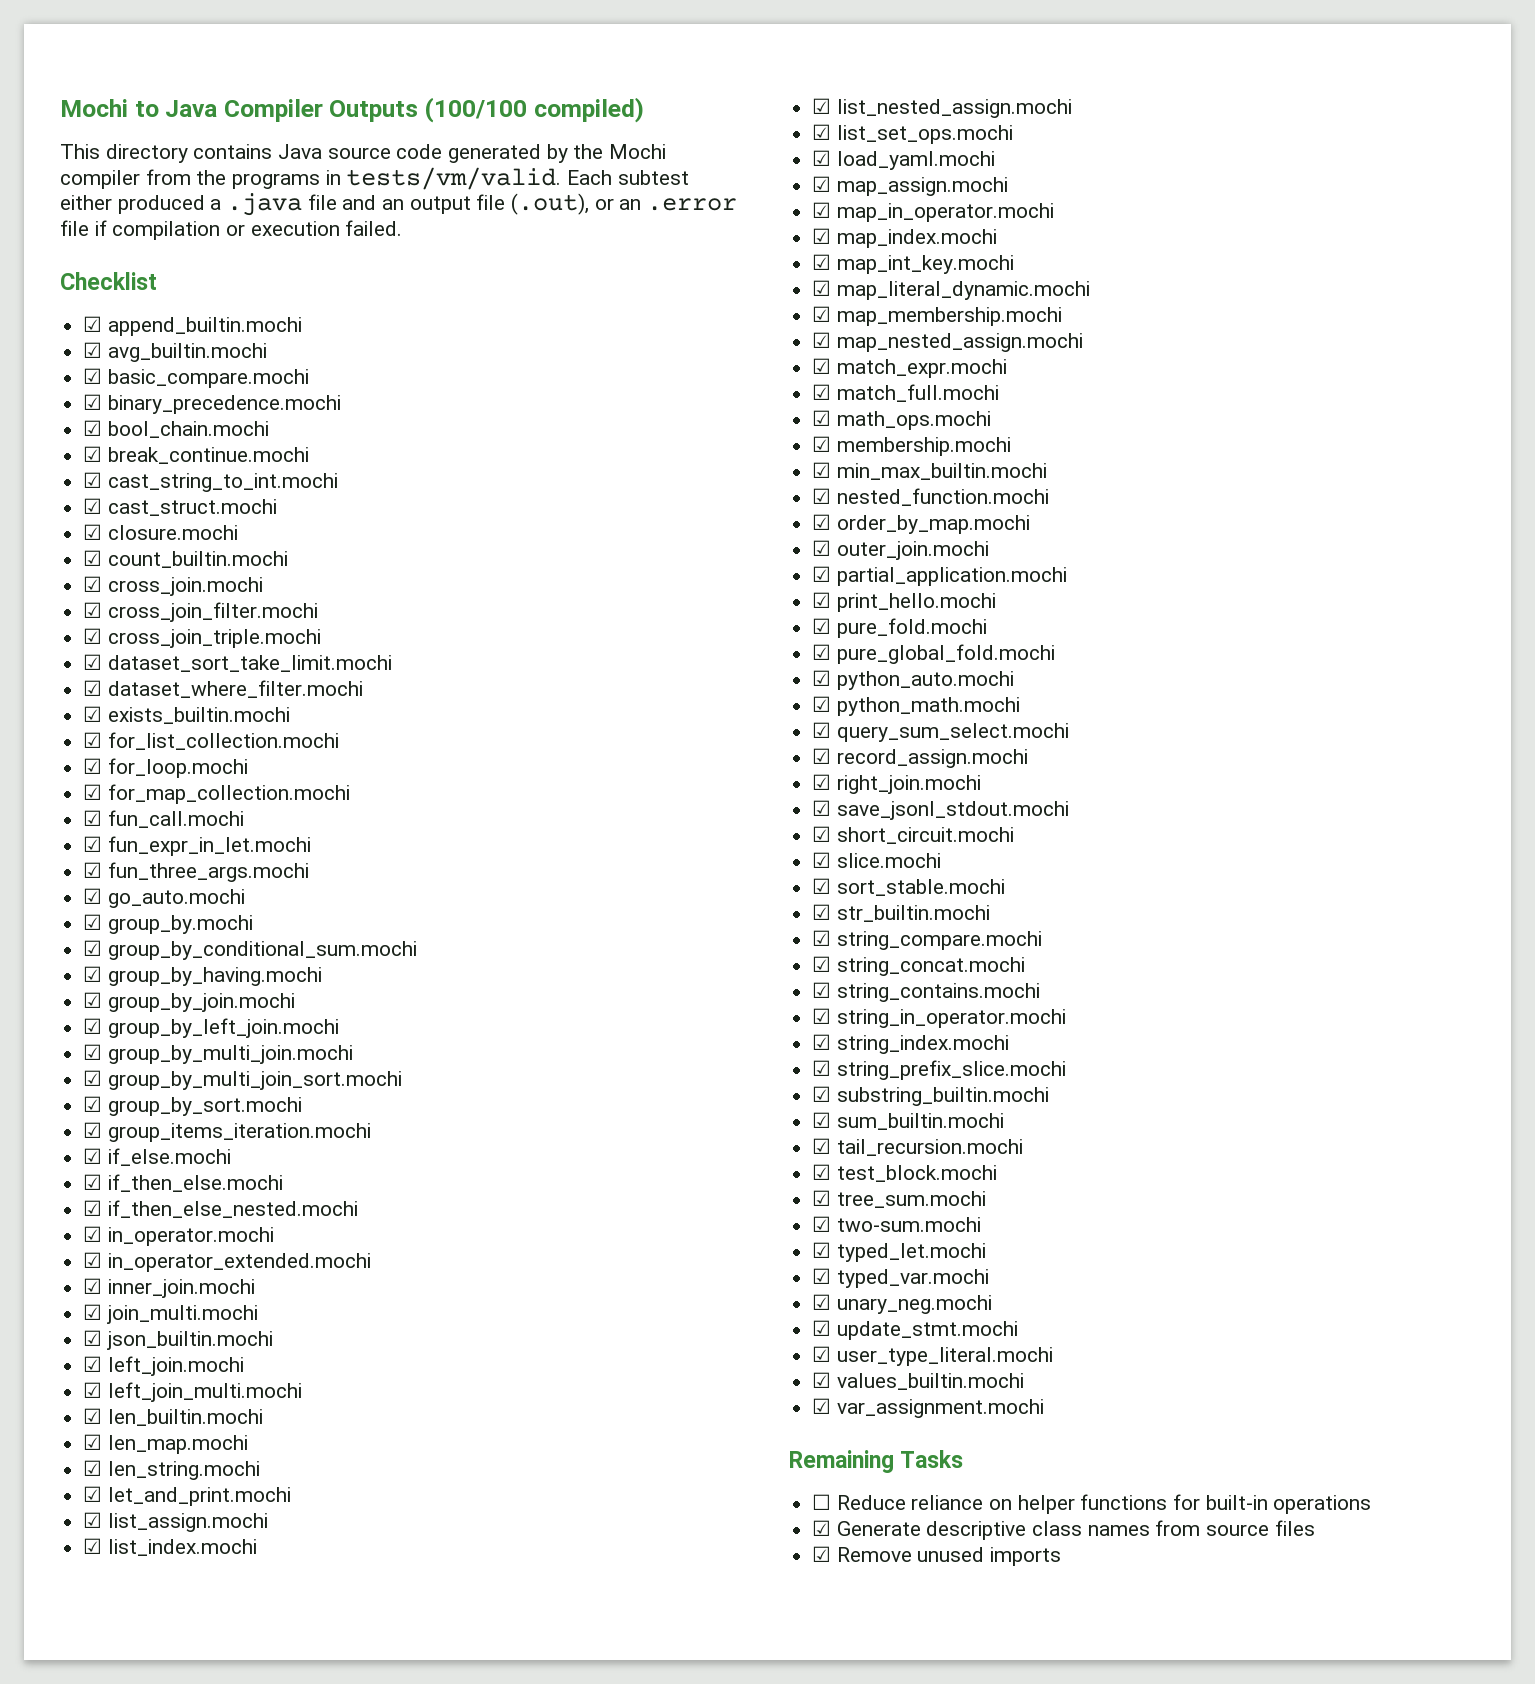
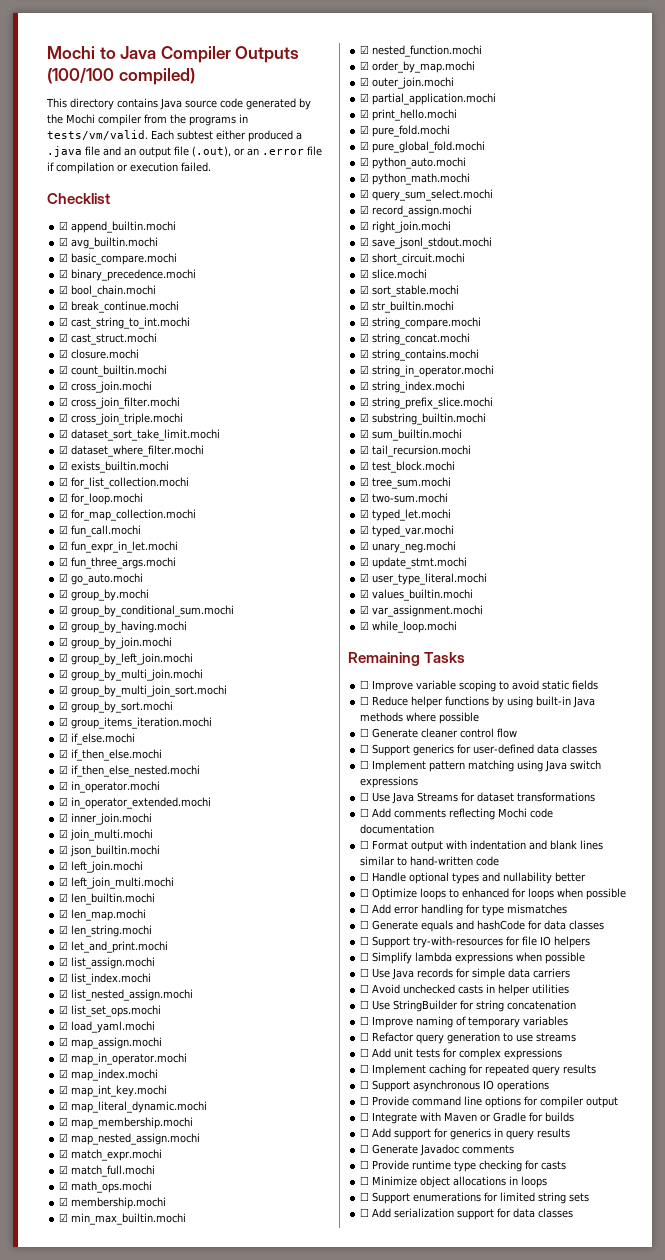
(1044, 1408) none -> [360,621,458,633] // ☑ while_loop.mochi
[836,1494,1372,1514] [812,1520,1315,1540] [812,1546,1062,1566] Reduce reliance on helper functions for built-in operations // ☑ Generate descriptive class names from source files // ☑ Remove unused imports -> [372,680,599,692] [360,696,596,708] [360,712,480,724] [360,728,518,738] [360,744,598,756] [360,760,602,772] [360,776,419,788] [360,792,596,804] [360,808,554,820] [360,824,435,834] [360,840,604,852] [360,856,500,866] [360,872,587,884] [360,888,627,900] [360,904,568,916] [360,920,605,932] [360,936,591,948] [360,952,586,964] [360,968,571,980] [360,984,570,996] [360,1000,577,1012] [360,1016,569,1028] [360,1032,577,1044] [360,1048,563,1060] [360,1064,597,1076] [360,1080,550,1092] [360,1096,619,1108] [360,1112,575,1124] [360,1128,571,1140] [360,1144,515,1156] [360,1160,567,1172] [360,1176,548,1188] [360,1192,590,1204] [360,1208,574,1220] Improve variable scoping to avoid static fields // ☐ Reduce helper functions by using built-in Java methods where possible // ☐ Generate cleaner control flow // ☐ Support generics for user-defined data classes // ☐ Implement pattern matching using Java switch expressions // ☐ Use Java Streams for dataset transformations // ☐ Add comments reflecting Mochi code documentation // ☐ Format output with indentation and blank lines similar to hand-written code // ☐ Handle optional types and nullability better // ☐ Optimize loops to enhanced for loops when possible // ☐ Add error handling for type mismatches // ☐ Generate equals and hashCode for data classes // ☐ Support try-with-resources for file IO helpers // ☐ Simplify lambda expressions when possible // ☐ Use Java records for simple data carriers // ☐ Avoid unchecked casts in helper utilities // ☐ Use StringBuilder for string concatenation // ☐ Improve naming of temporary variables // ☐ Refactor query generation to use streams // ☐ Add unit tests for complex expressions // ☐ Implement caching for repeated query results // ☐ Support asynchronous IO operations // ☐ Provide command line options for compiler output // ☐ Integrate with Maven or Gradle for builds // ☐ Add support for generics in query results // ☐ Generate Javadoc comments // ☐ Provide runtime type checking for casts // ☐ Minimize object allocations in loops // ☐ Support enumerations for limited string sets // ☐ Add serialization support for data classes

